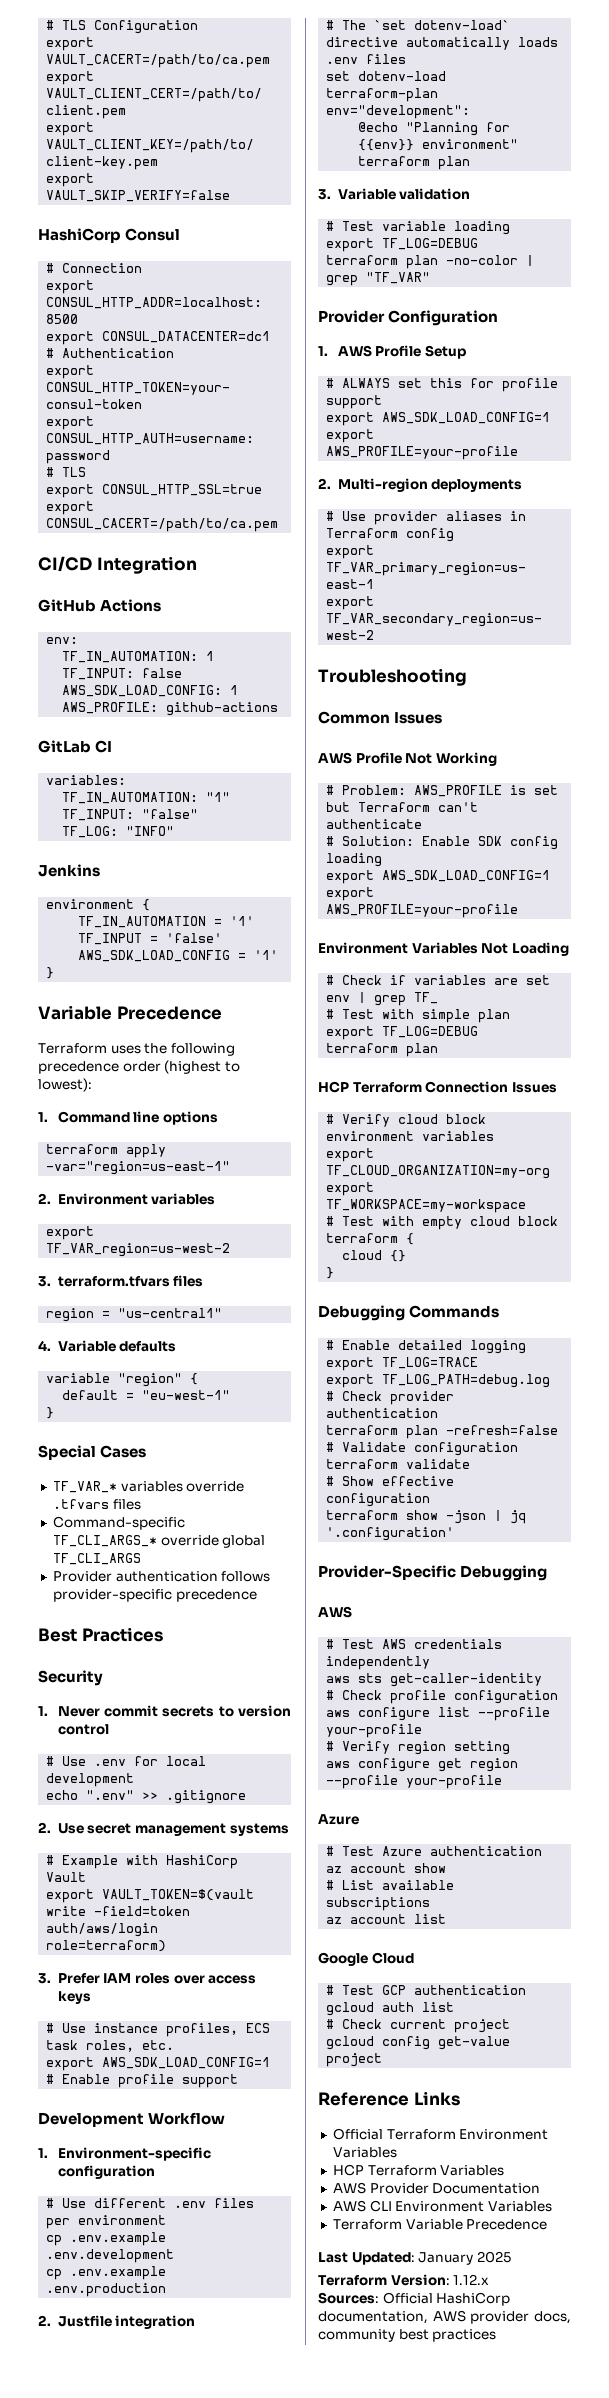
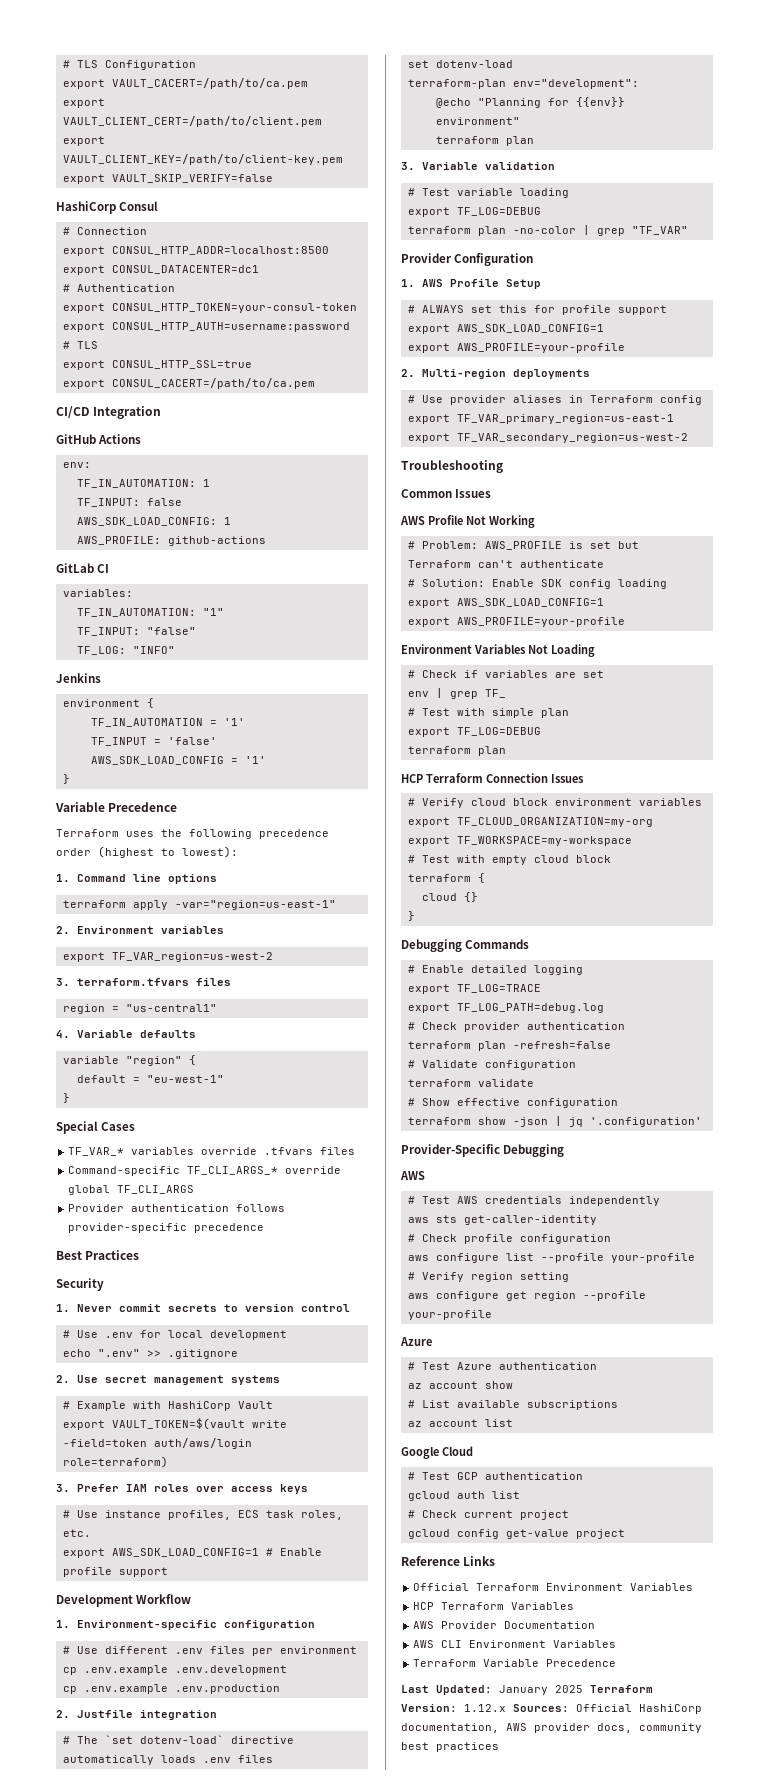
(511, 2257) // -> (583, 1689) none
(490, 2279) // -> (506, 1708) none

